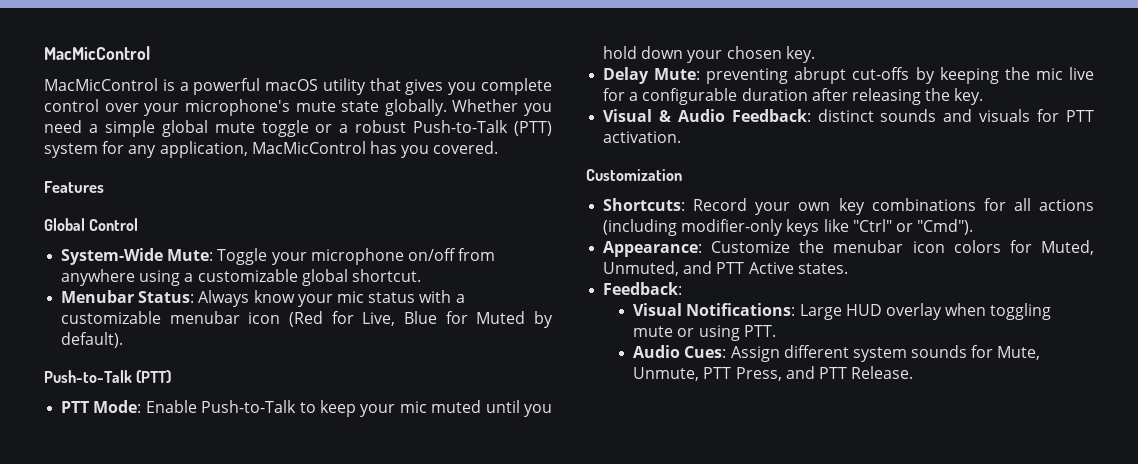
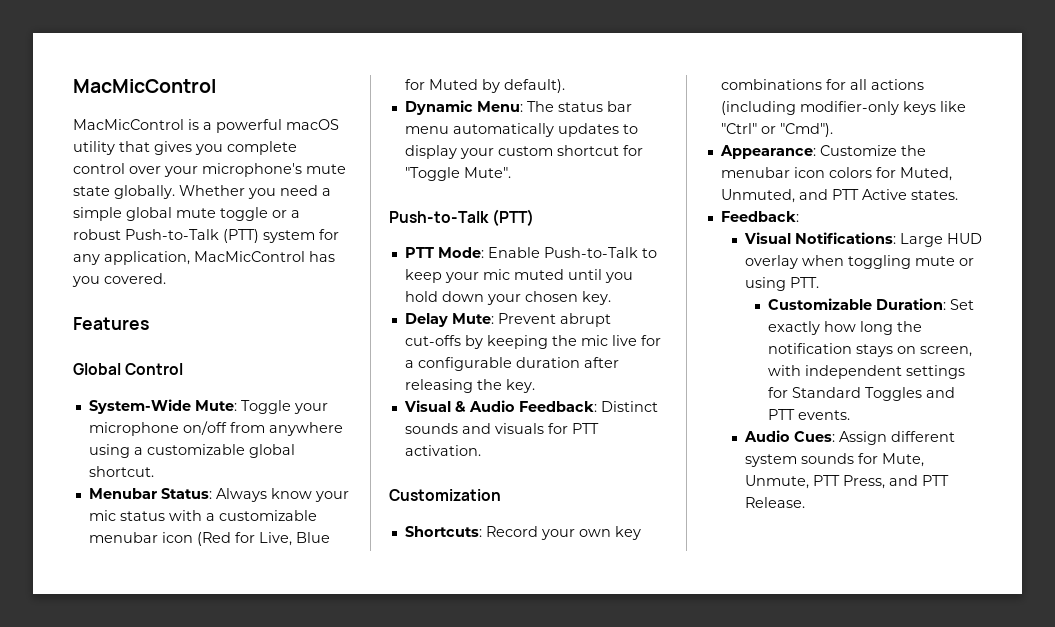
(124, 340) none -> [404,100,632,115] [404,123,638,137] [404,145,643,159] [404,167,511,181] // Dynamic Menu: The status bar menu automatically updates to display your custom shortcut for "Toggle Mute".
[706,68,789,84] preventing -> [497,313,556,324] Prevent
[817,109,874,122] distinct -> [600,401,658,412] Distinct
(776, 331) none -> [768,298,975,310] [768,321,923,335] [768,343,973,357] [768,365,966,379] [768,387,956,401] [768,409,851,420] // Customizable Duration: Set exactly how long the notification stays on screen, with independent settings for Standard Toggles and PTT events.

